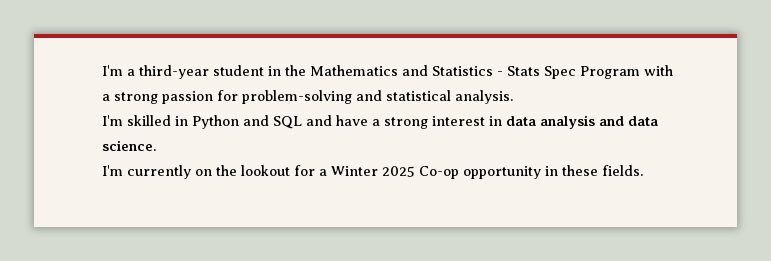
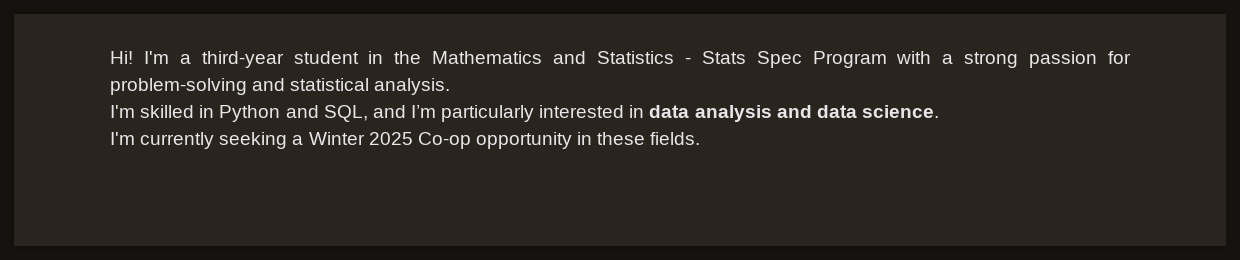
(102, 70) none -> [110,51,133,64] Hi!
[273,115,485,129] SQL and have a strong interest -> [323,105,625,122] SQL, and I’m particularly interested
[195,165,315,176] on the lookout for -> [219,132,288,149] seeking

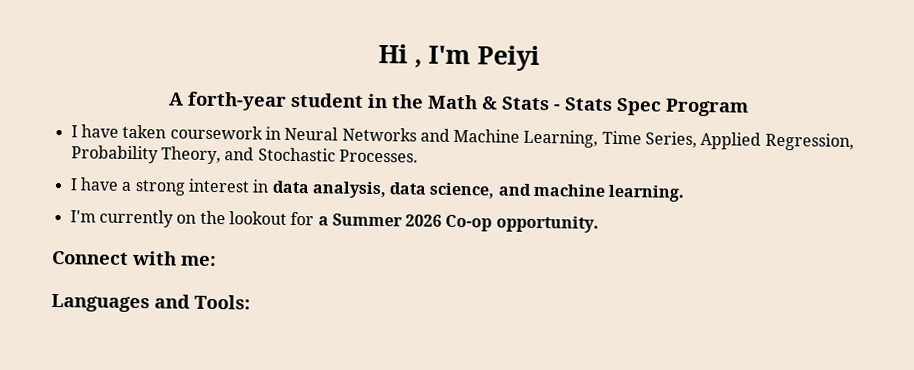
[110,51,1132,68] [110,78,451,95] [110,105,939,122] [110,132,701,149] Hi! I'm a third-year student in the Mathematics and Statistics - Stats Spec Program with a strong passion for problem-solving and statistical analysis. // I'm skilled in Python and SQL, and I’m particularly interested in data analysis and data science. // I'm currently seeking a Winter 2025 Co-op opportunity in these fields. -> [377,44,540,72] [167,91,749,117] [70,124,854,151] [70,145,418,165] [69,177,686,202] [69,209,599,233] [51,250,217,267] [51,293,251,313] Hi , I'm Peiyi // A forth-year student in the Math & Stats - Stats Spec Program // I have taken coursework in Neural Networks and Machine Learning, Time Series, Applied Regression, Probability Theory, and Stochastic Processes. // I have a strong interest in data analysis, data science, and machine learning. // I'm currently on the lookout for a Summer 2026 Co-op opportunity. // Connect with me: // Languages and Tools:

